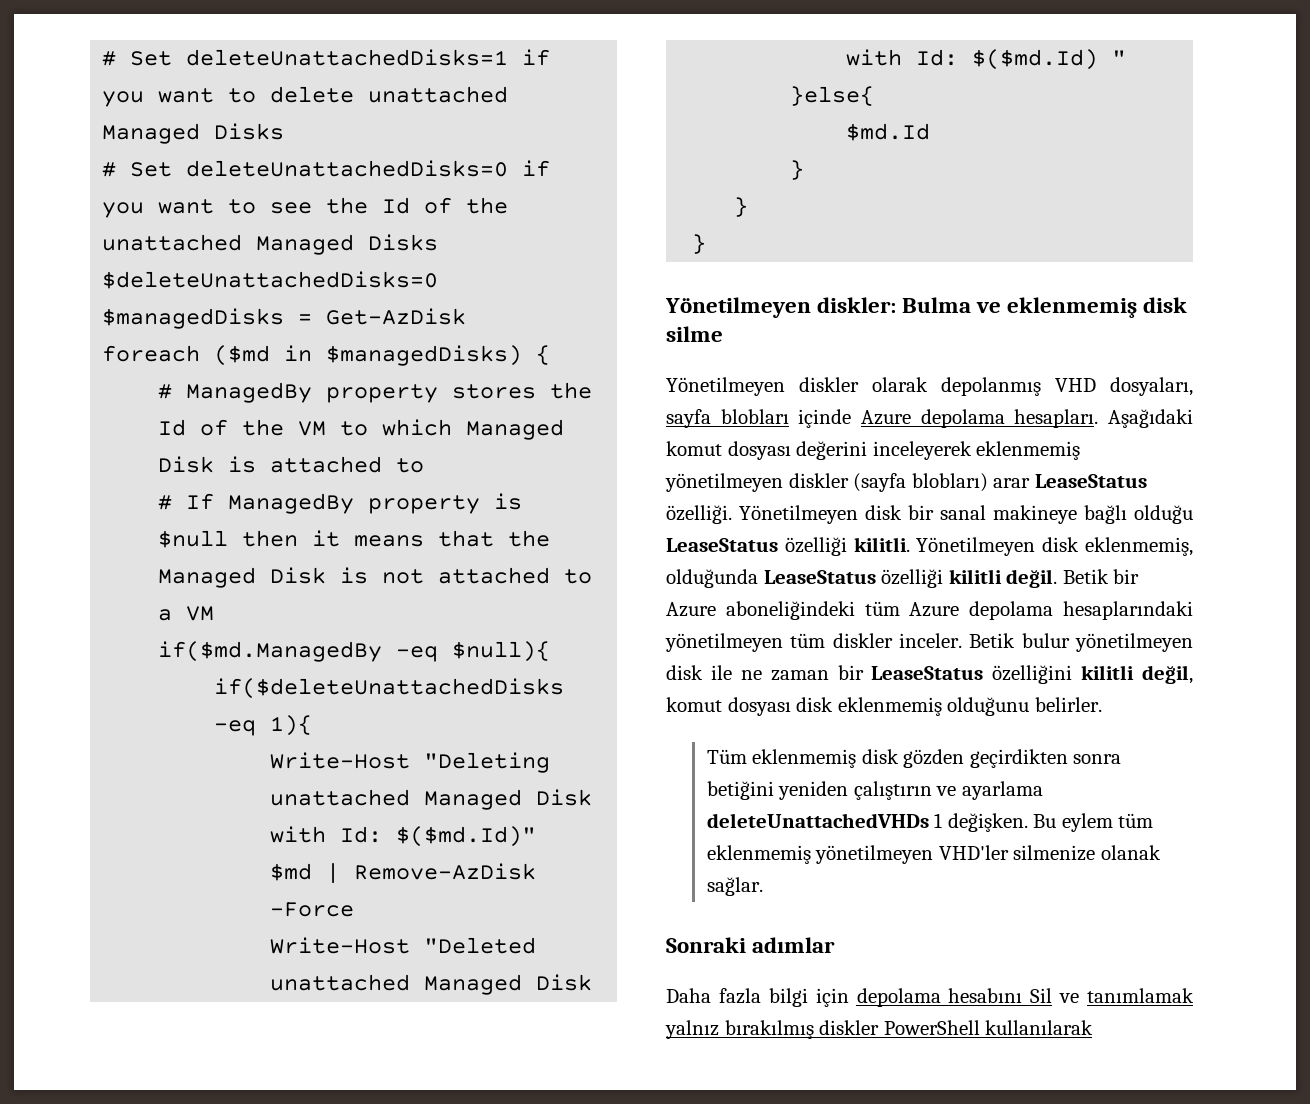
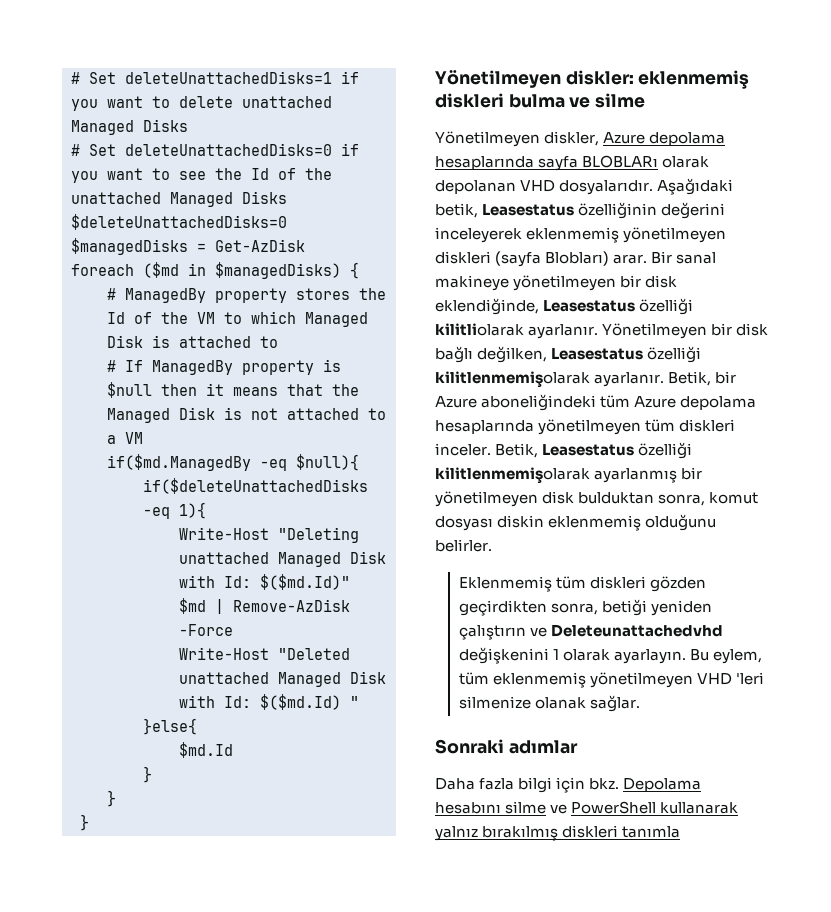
[902,297,1188,318] [666,326,723,342] [666,377,1193,396] [666,409,1193,428] [666,441,1081,460] [665,473,1147,492] [666,505,1193,524] [666,537,1193,556] [666,569,1109,588] Bulma ve eklenmemiş disk silme // Yönetilmeyen diskler olarak depolanmış VHD dosyaları, sayfa blobları içinde Azure depolama hesapları. Aşağıdaki komut dosyası değerini inceleyerek eklenmemiş yönetilmeyen diskler (sayfa blobları) arar LeaseStatus özelliği. Yönetilmeyen disk bir sanal makineye bağlı olduğu LeaseStatus özelliği kilitli. Yönetilmeyen disk eklenmemiş, olduğunda LeaseStatus özelliği kilitli değil. Betik -> [638,70,750,89] [435,93,646,108] [435,131,726,147] [435,155,710,171] [435,178,734,195] [435,202,726,219] [435,227,727,243] [435,251,717,267] [435,275,678,291] [435,298,694,315] [435,323,769,339] [435,346,702,363] [435,371,712,388] eklenmemiş diskleri bulma ve silme // Yönetilmeyen diskler, Azure depolama hesaplarında sayfa BLOBLARı olarak depolanan VHD dosyalarıdır. Aşağıdaki betik, Leasestatus özelliğinin değerini inceleyerek eklenmemiş yönetilmeyen diskleri (sayfa Blobları) arar. Bir sanal makineye yönetilmeyen bir disk eklendiğinde, Leasestatus özelliği kilitliolarak ayarlanır. Yönetilmeyen bir disk bağlı değilken, Leasestatus özelliği kilitlenmemişolarak ayarlanır. Betik,
[1063,601,1193,620] hesaplarındaki -> [435,420,534,434] hesaplarında
[832,633,1193,652] [666,665,1193,684] [666,697,834,716] diskler inceler. Betik bulur yönetilmeyen disk ile ne zaman bir LeaseStatus özelliğini kilitli değil, komut dosyası disk -> [679,419,736,432] [435,442,693,459] [435,467,703,484] [435,491,759,507] [435,515,545,531] diskleri inceler. Betik, Leasestatus özelliği kilitlenmemişolarak ayarlanmış bir yönetilmeyen disk bulduktan sonra, komut dosyası diskin
[706,749,1122,768] [706,781,1043,800] [706,813,1113,832] Tüm eklenmemiş disk gözden geçirdikten sonra betiğini yeniden çalıştırın ve ayarlama deleteUnattachedVHDs 1 değişken. Bu eylem -> [458,576,706,592] [458,599,712,616] [458,624,723,640] [458,647,762,664] Eklenmemiş tüm diskleri gözden geçirdikten sonra, betiği yeniden çalıştırın ve Deleteunattachedvhd değişkenini 1 olarak ayarlayın. Bu eylem,
[938,845,1009,860] VHD'ler -> [696,672,764,685] VHD 'leri
[856,988,1194,1007] [665,1020,1094,1039] depolama hesabını Sil ve tanımlamak yalnız bırakılmış diskler PowerShell kullanılarak -> [589,778,702,792] [435,801,739,814] [435,825,681,841] bkz. Depolama hesabını silme ve PowerShell kullanarak yalnız bırakılmış diskleri tanımla

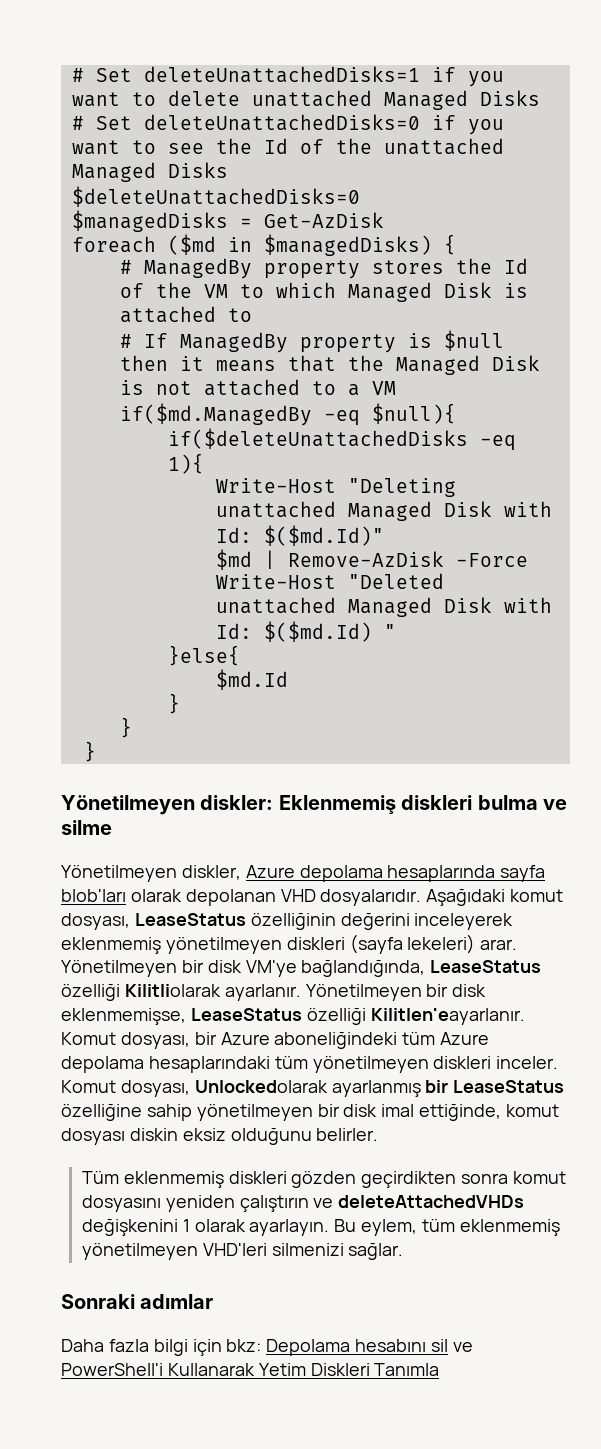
[638,70,750,89] eklenmemiş -> [278,795,396,814] Eklenmemiş
[582,155,659,168] BLOBLARı -> [61,889,126,902] blob'ları
[435,203,575,218] betik, Leasestatus -> [510,889,564,902] [61,913,246,930] komut dosyası, LeaseStatus
[545,251,717,266] [435,275,678,291] [435,298,694,315] [435,323,769,339] [435,346,702,363] [435,371,712,388] Blobları) arar. Bir sanal makineye yönetilmeyen bir disk eklendiğinde, Leasestatus özelliği kilitliolarak ayarlanır. Yönetilmeyen bir disk bağlı değilken, Leasestatus özelliği kilitlenmemişolarak ayarlanır. Betik, -> [407,934,518,954] [61,959,542,977] [61,983,487,1001] [61,1007,525,1025] [61,1032,190,1049] lekeleri) arar. Yönetilmeyen bir disk VM'ye bağlandığında, LeaseStatus özelliği Kilitliolarak ayarlanır. Yönetilmeyen bir disk eklenmemişse, LeaseStatus özelliği Kilitlen'eayarlanır. Komut dosyası,
[435,419,736,435] [435,442,693,459] [435,467,703,484] [435,491,706,507] hesaplarında yönetilmeyen tüm diskleri inceler. Betik, Leasestatus özelliği kilitlenmemişolarak ayarlanmış bir yönetilmeyen disk bulduktan sonra, -> [148,1056,559,1073] [61,1080,565,1097] [61,1103,502,1121] hesaplarındaki tüm yönetilmeyen diskleri inceler. Komut dosyası, Unlockedolarak ayarlanmış bir LeaseStatus özelliğine sahip yönetilmeyen bir disk imal ettiğinde,
[548,515,642,531] eklenmemiş -> [182,1128,226,1141] eksiz
[458,576,586,592] Eklenmemiş tüm -> [81,1171,224,1188] Tüm eklenmemiş
[550,599,647,616] sonra, betiği -> [461,1171,566,1184] [81,1195,161,1212] sonra komut dosyasını
[550,624,723,637] Deleteunattachedvhd -> [338,1195,525,1208] deleteAttachedVHDs
[696,672,764,685] [458,696,586,709] VHD 'leri silmenize olanak -> [202,1243,344,1256] VHD'leri silmenizi
[589,778,620,790] bkz. -> [226,1339,262,1352] bkz:
[505,801,739,814] [435,825,681,841] silme ve PowerShell kullanarak yalnız bırakılmış diskleri tanımla -> [431,1339,473,1352] [61,1363,440,1376] sil ve PowerShell'i Kullanarak Yetim Diskleri Tanımla

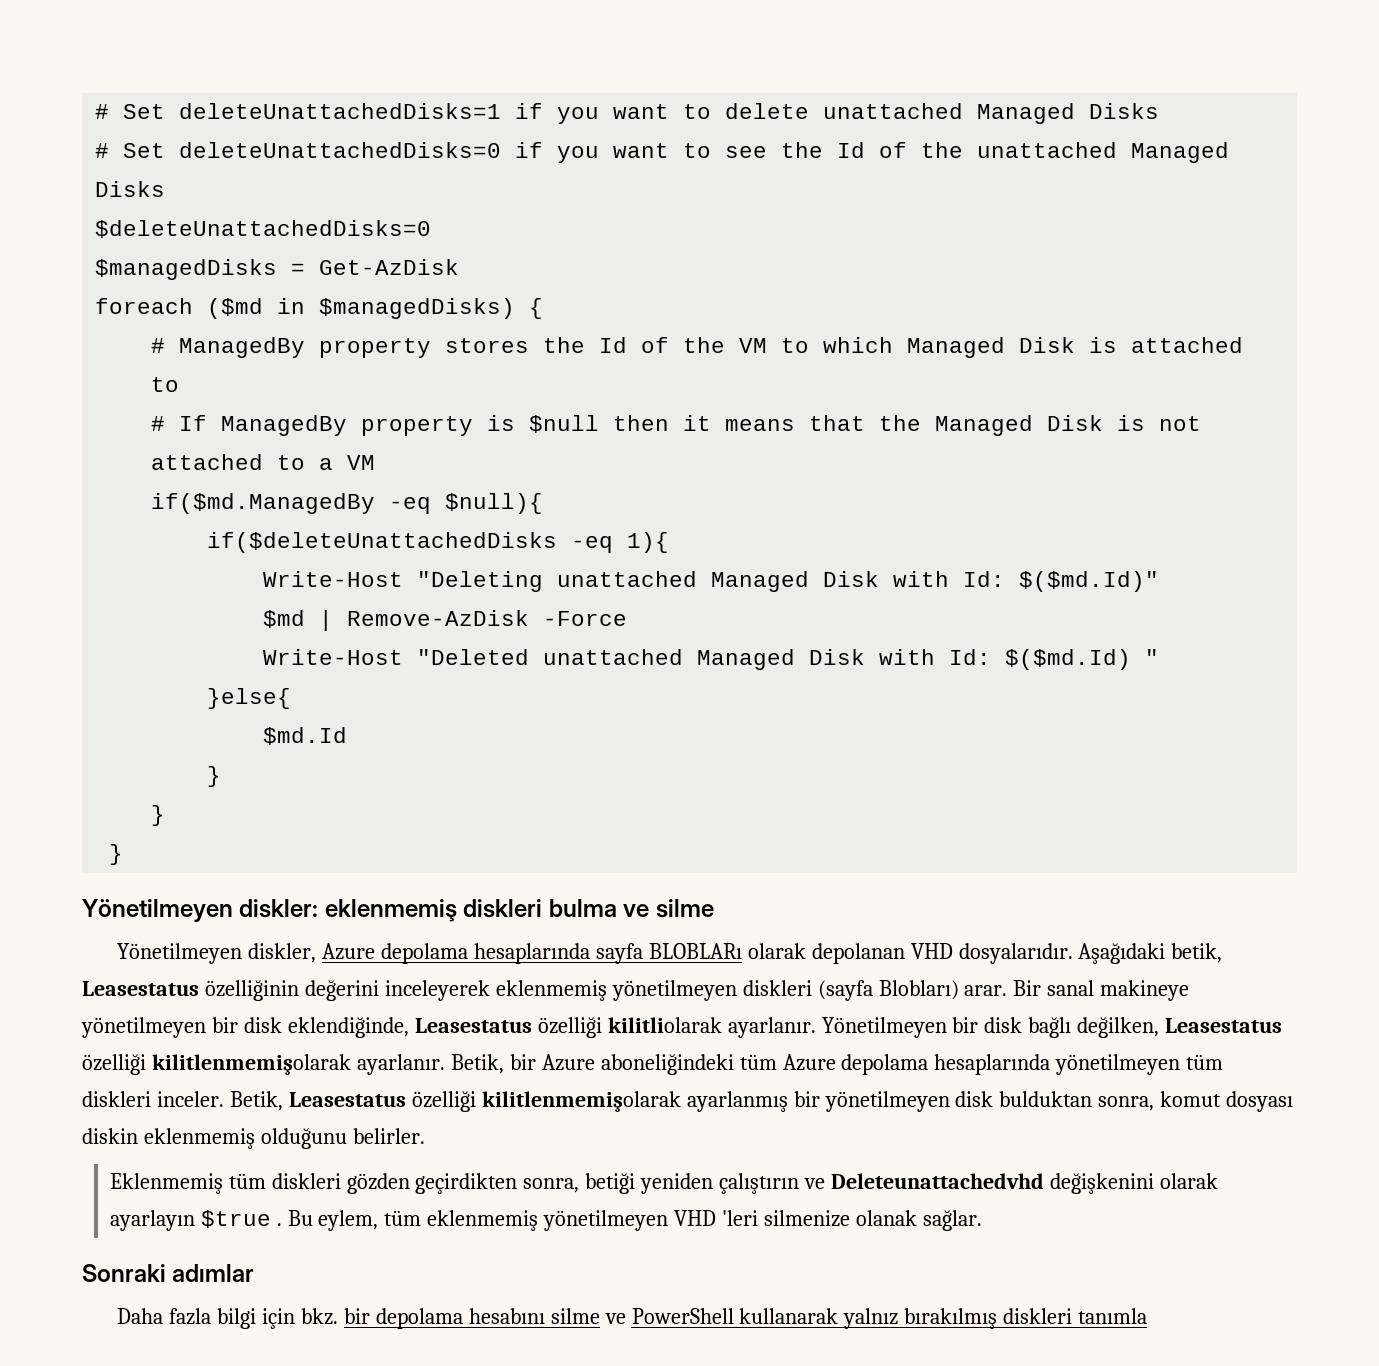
[278,795,396,814] Eklenmemiş -> [324,899,457,922] eklenmemiş
[61,889,126,902] blob'ları -> [648,943,742,959] BLOBLARı
[510,889,564,902] [61,913,246,930] komut dosyası, LeaseStatus -> [1171,943,1223,963] [82,981,199,996] betik, Leasestatus
[407,934,518,954] [61,959,542,977] [61,983,487,1001] [61,1007,525,1025] [61,1032,190,1049] lekeleri) arar. Yönetilmeyen bir disk VM'ye bağlandığında, LeaseStatus özelliği Kilitliolarak ayarlanır. Yönetilmeyen bir disk eklenmemişse, LeaseStatus özelliği Kilitlen'eayarlanır. Komut dosyası, -> [878,980,1190,1001] [81,1017,1283,1038] [82,1054,504,1075] Blobları) arar. Bir sanal makineye yönetilmeyen bir disk eklendiğinde, Leasestatus özelliği kilitliolarak ayarlanır. Yönetilmeyen bir disk bağlı değilken, Leasestatus özelliği kilitlenmemişolarak ayarlanır. Betik,
[148,1056,559,1073] [61,1080,565,1097] [61,1103,502,1121] hesaplarındaki tüm yönetilmeyen diskleri inceler. Komut dosyası, Unlockedolarak ayarlanmış bir LeaseStatus özelliğine sahip yönetilmeyen bir disk imal ettiğinde, -> [934,1054,1224,1075] [82,1091,1155,1112] hesaplarında yönetilmeyen tüm diskleri inceler. Betik, Leasestatus özelliği kilitlenmemişolarak ayarlanmış bir yönetilmeyen disk bulduktan sonra,
[182,1128,226,1141] eksiz -> [143,1128,255,1149] eklenmemiş
[81,1171,224,1188] Tüm eklenmemiş -> [109,1173,266,1194] Eklenmemiş tüm
[461,1171,566,1184] [81,1195,525,1212] [81,1218,330,1236] sonra komut dosyasını yeniden çalıştırın ve deleteAttachedVHDs değişkenini 1 olarak ayarlayın. -> [523,1173,1219,1194] [109,1210,282,1231] sonra, betiği yeniden çalıştırın ve Deleteunattachedvhd değişkenini olarak ayarlayın $true .
[202,1243,344,1256] VHD'leri silmenizi -> [674,1210,918,1227] VHD 'leri silmenize olanak
[226,1339,473,1356] [61,1363,440,1376] bkz: Depolama hesabını sil ve PowerShell'i Kullanarak Yetim Diskleri Tanımla -> [300,1308,1148,1329] bkz. bir depolama hesabını silme ve PowerShell kullanarak yalnız bırakılmış diskleri tanımla

